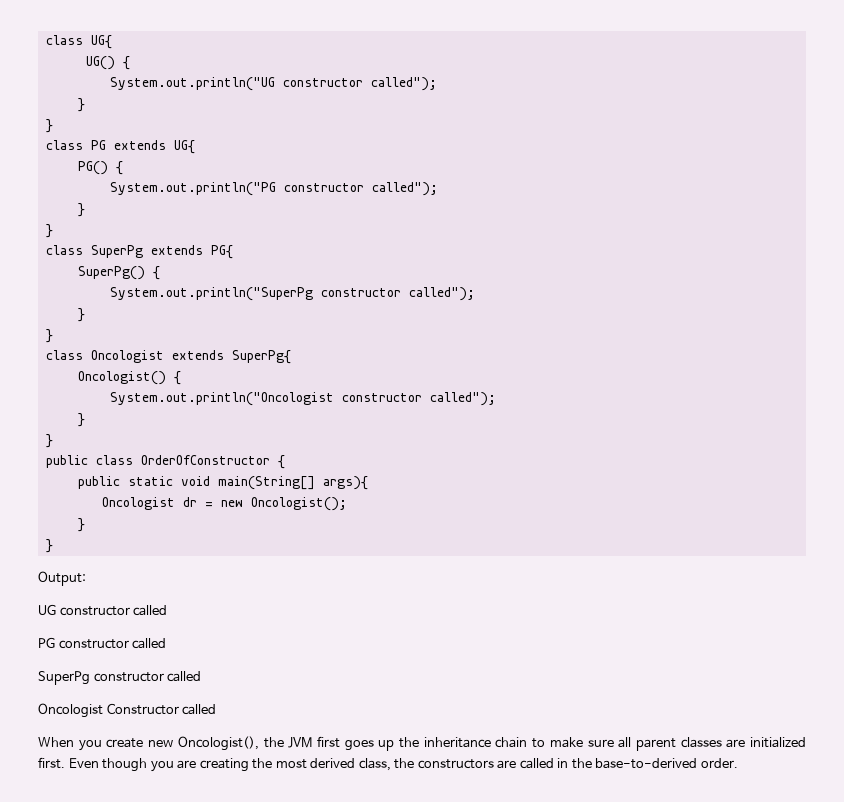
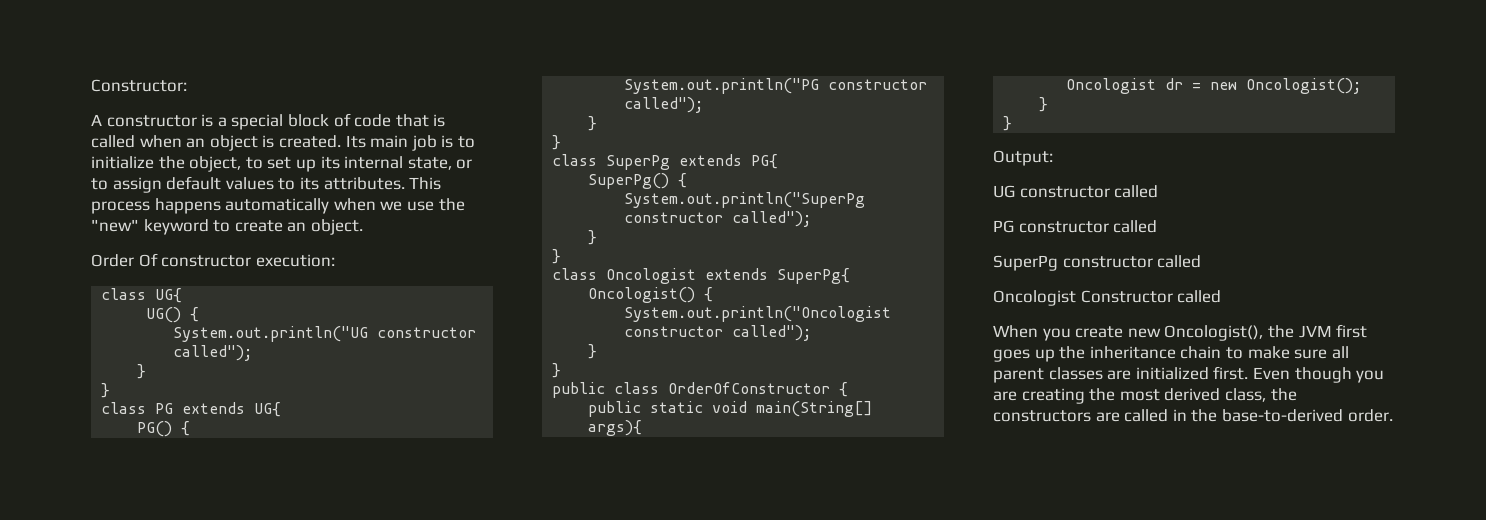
(45, 40) none -> [91,79,187,92] [91,113,446,130] [91,135,475,151] [91,156,473,172] [91,176,442,193] [91,198,465,214] [91,219,363,235] [91,253,335,267] Constructor: // A constructor is a special block of code that is called when an object is created. Its main job is to initialize the object, to set up its internal state, or to assign default values to its attributes. This process happens automatically when we use the "new" keyword to create an object. // Order Of constructor execution: //

